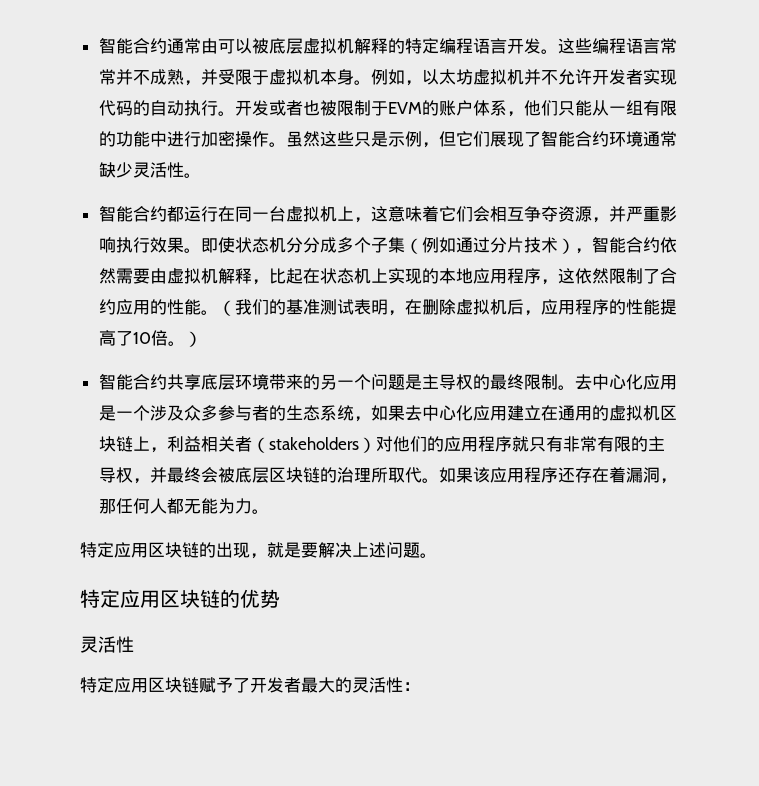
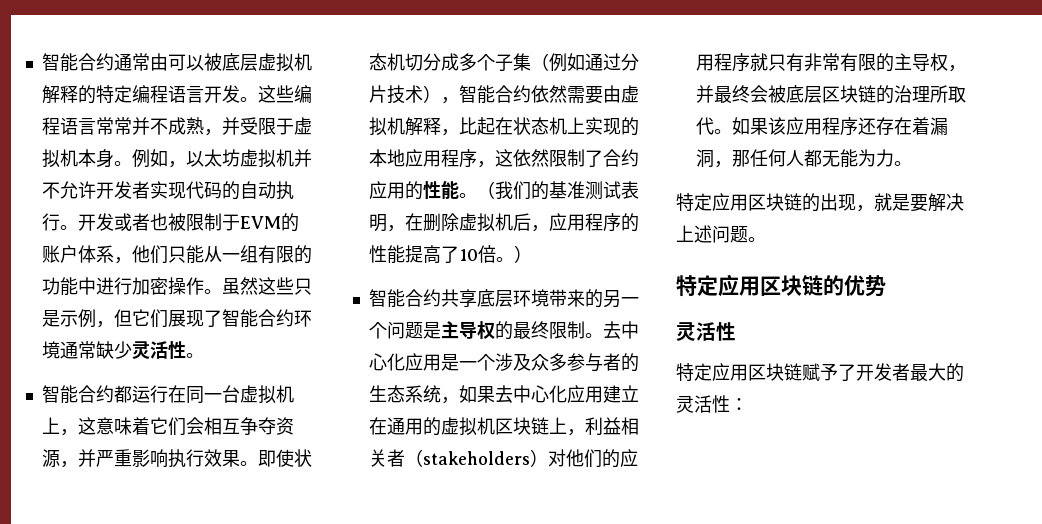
[285,237,303,253] 分 -> [404,53,423,71] 切

